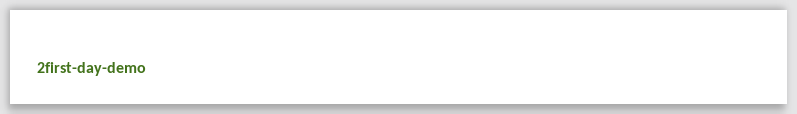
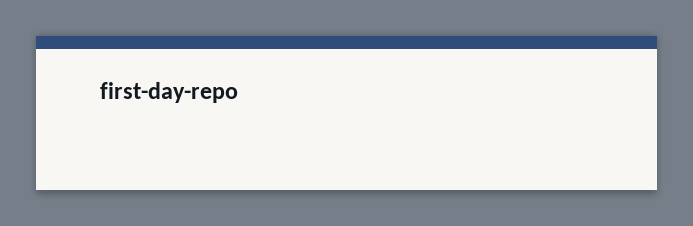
[37,62,146,76] 2first-day-demo -> [100,82,238,103] first-day-repo

